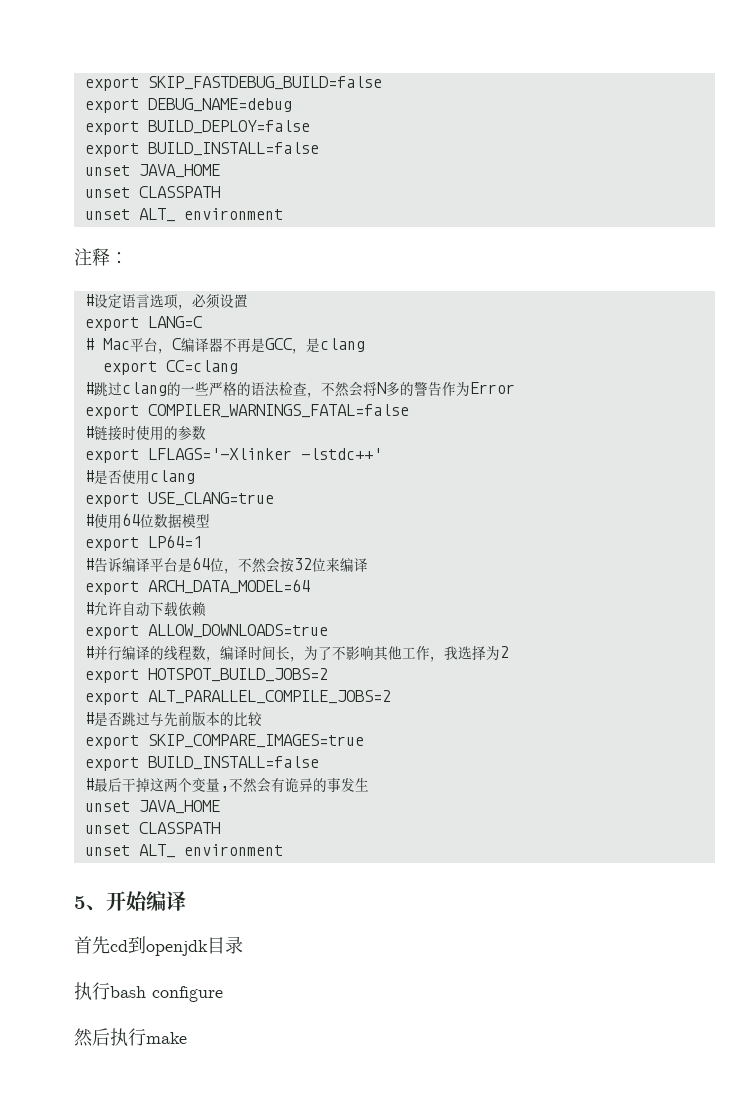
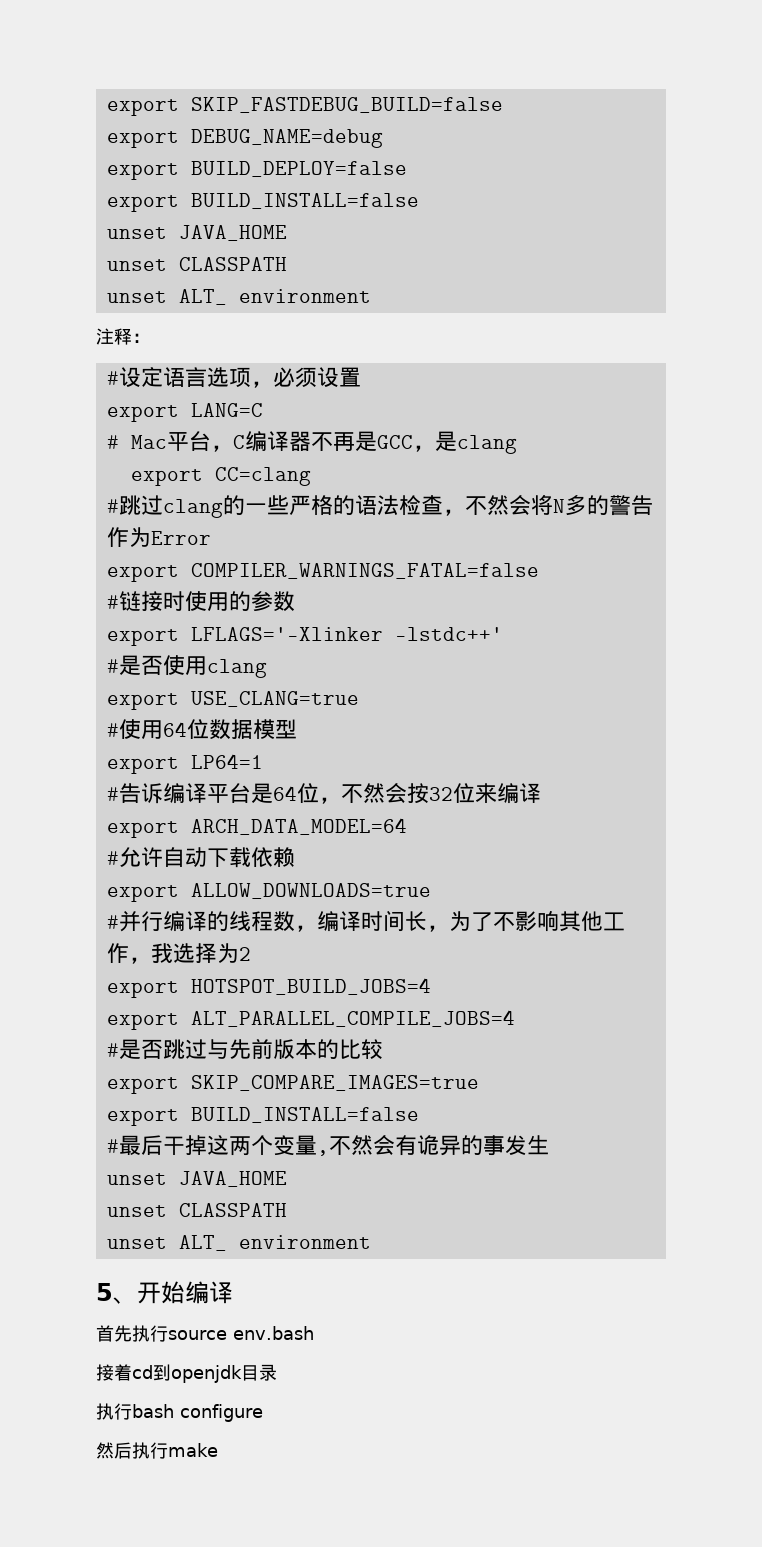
[147,668,328,682] [84,690,391,705] HOTSPOT_BUILD_JOBS=2 // export ALT_PARALLEL_COMPILE_JOBS=2 -> [190,978,431,995] [106,1010,515,1030] HOTSPOT_BUILD_JOBS=4 // export ALT_PARALLEL_COMPILE_JOBS=4
(110, 945) none -> [132,1325,314,1342] [96,1364,132,1381] 执行source env.bash // 接着

